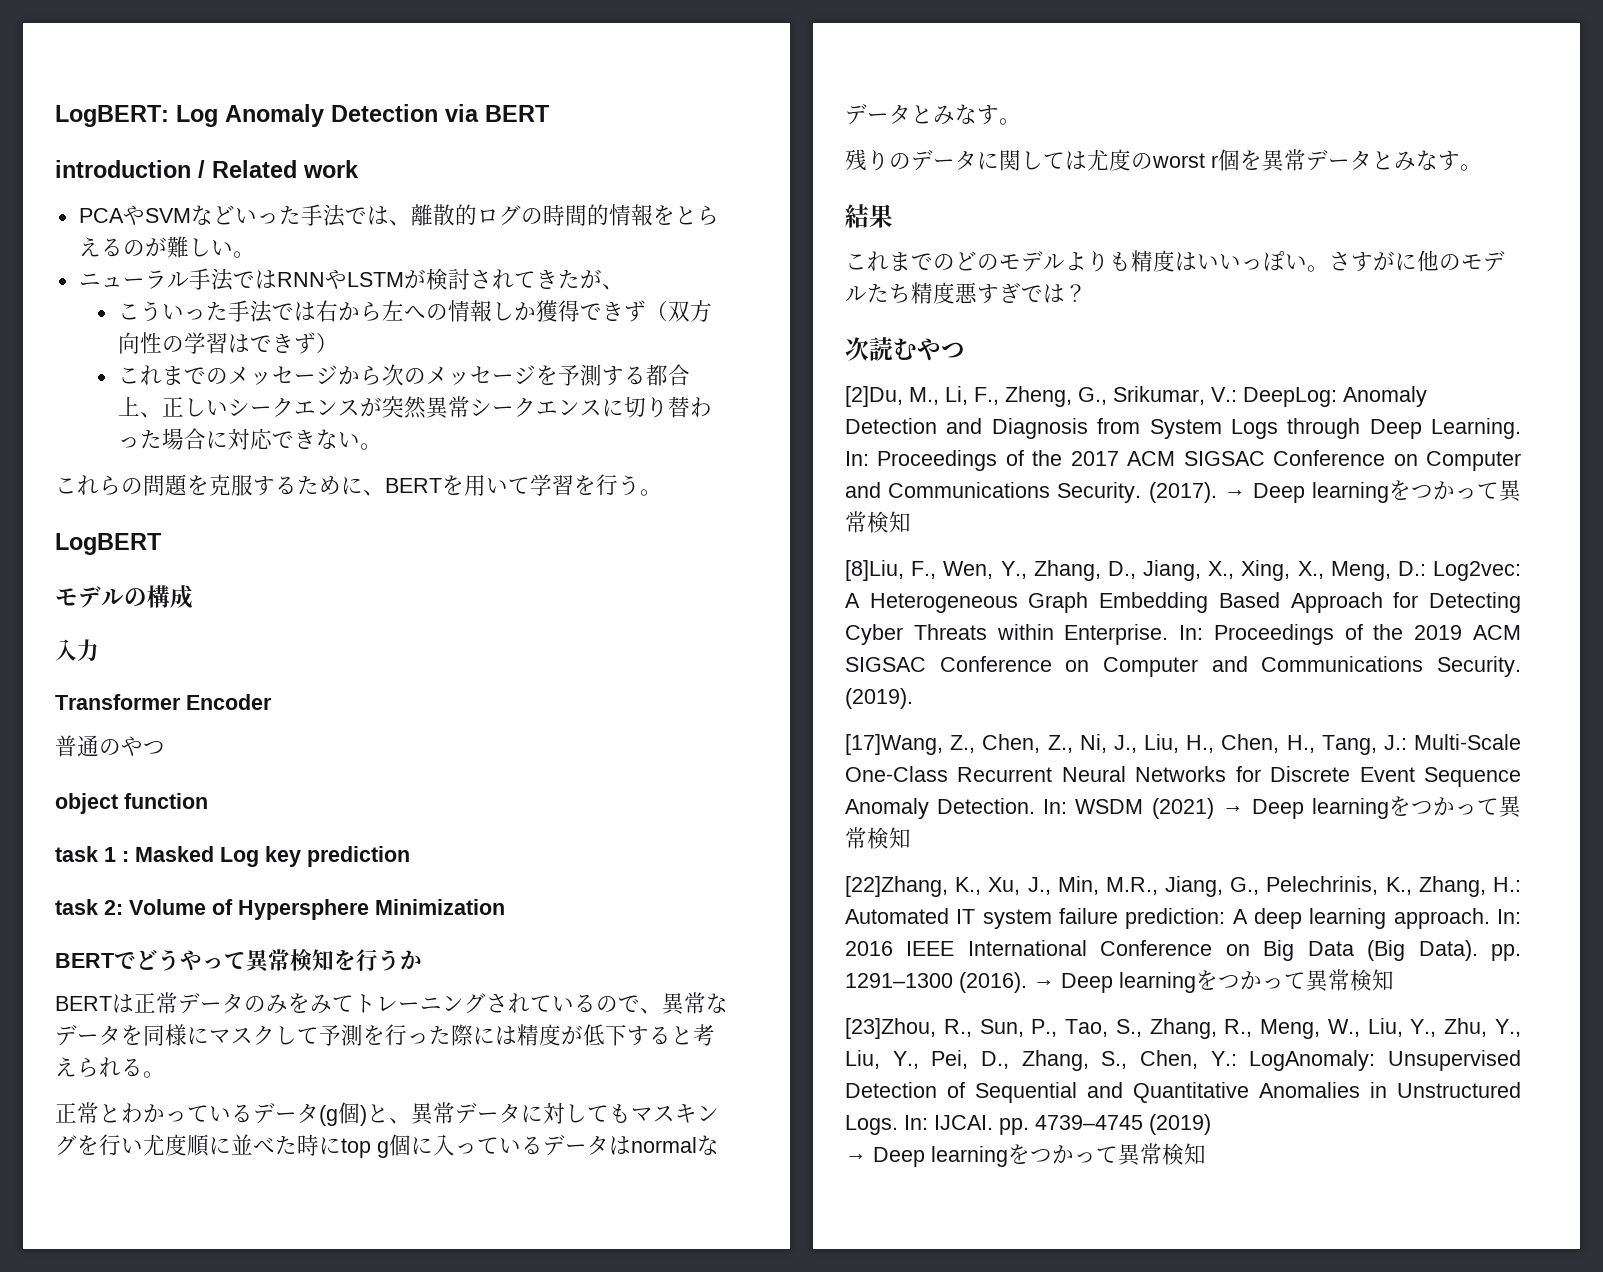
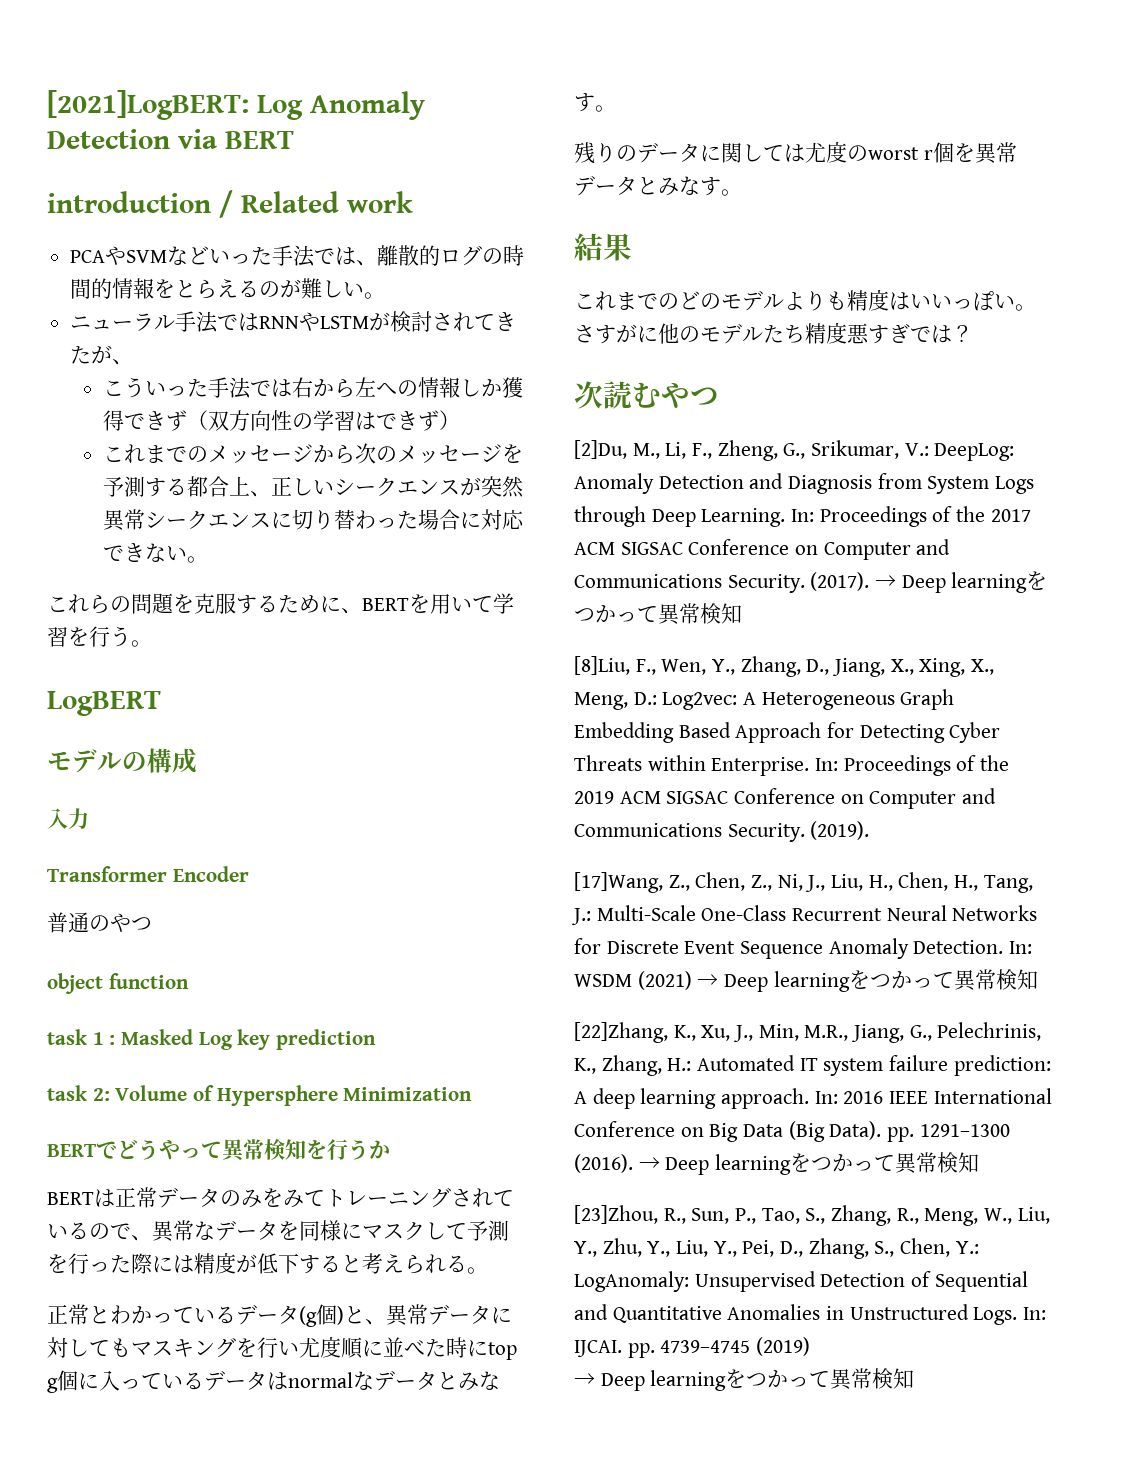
[55,105,169,127] LogBERT: -> [47,90,249,120] [2021]LogBERT:

